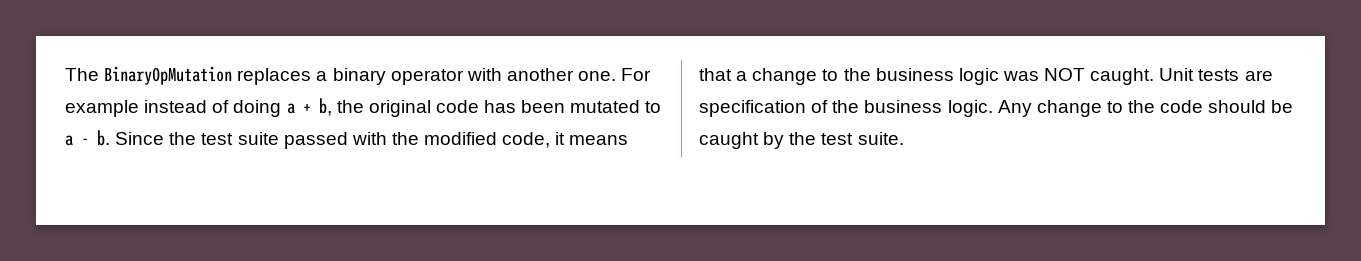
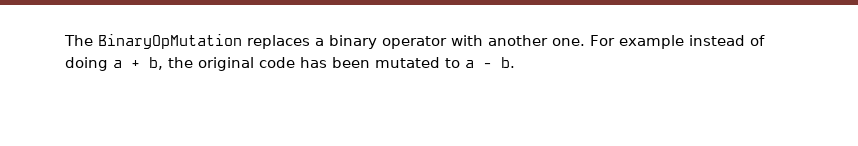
[115,132,629,149] [699,68,1273,85] [699,100,1294,117] [699,132,904,149] Since the test suite passed with the modified code, it means that a change to the business logic was NOT caught. Unit tests are specification of the business logic. Any change to the code should be caught by the test suite. -> (515, 62) none

